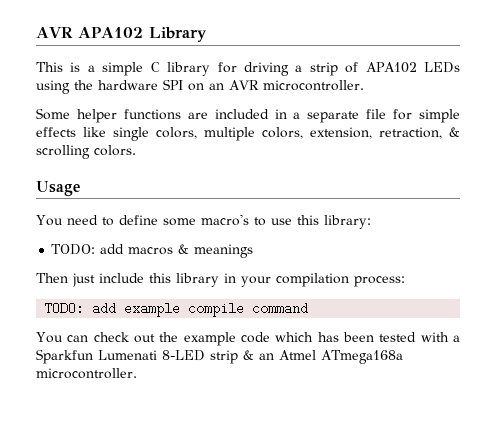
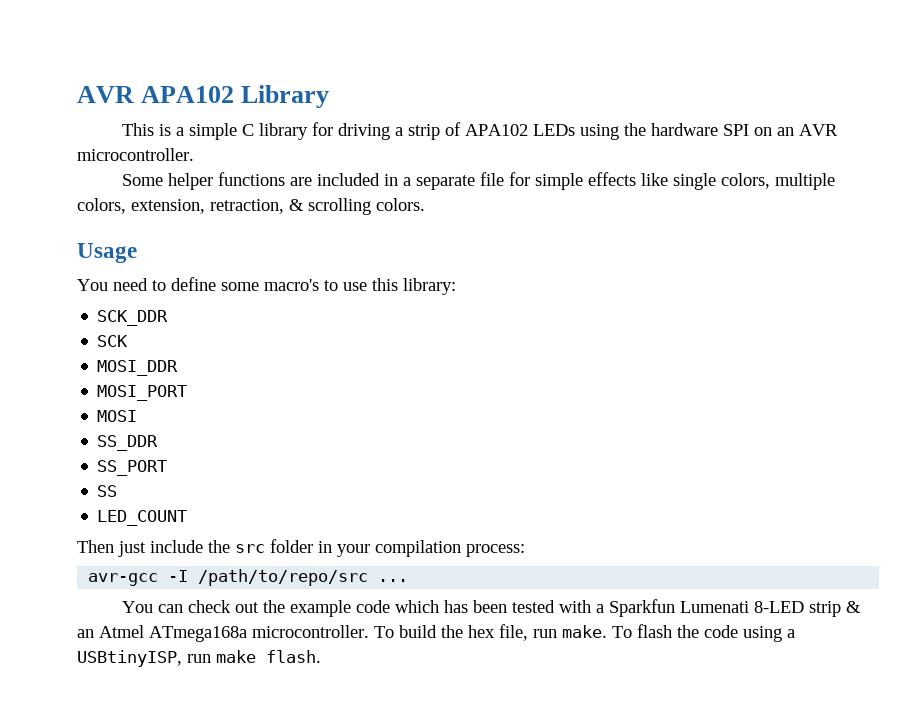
[51,244,254,258] TODO: add macros & meanings -> [97,310,169,326] [97,335,129,347] [97,360,179,376] [97,385,188,401] [97,410,138,422] [97,435,159,451] [97,460,168,476] [97,485,118,497] [97,510,188,526] SCK_DDR // SCK // MOSI_DDR // MOSI_PORT // MOSI // SS_DDR // SS_PORT // SS // LED_COUNT
[149,273,219,287] this library -> [208,539,313,553] the src folder
[44,302,309,317] TODO: add example compile command -> [88,569,409,586] avr-gcc -I /path/to/repo/src ...
(137, 373) none -> [374,624,795,642] [77,650,321,667] To build the hex file, run make. To flash the code using a USBtinyISP, run make flash.

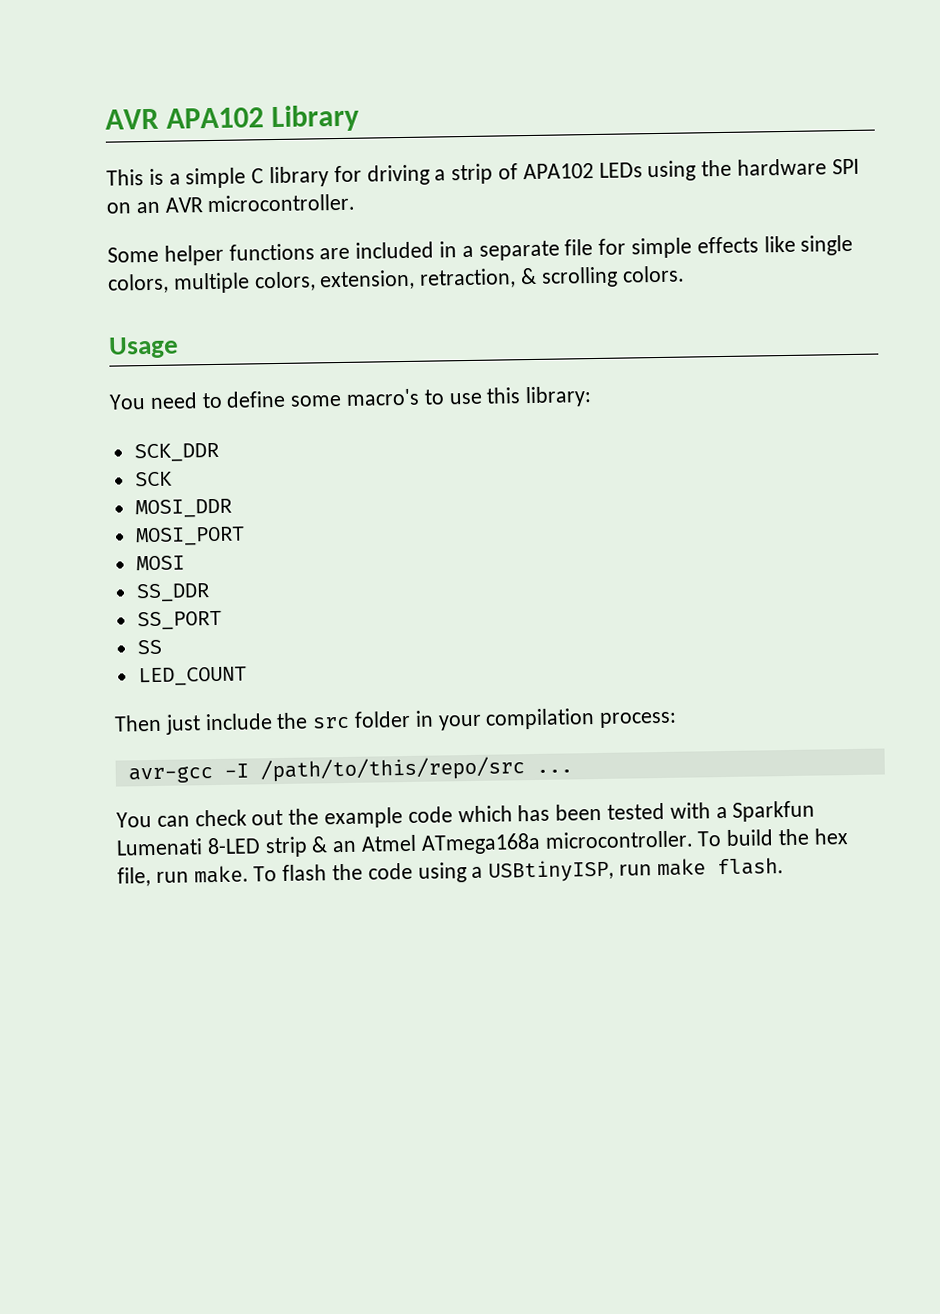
[198,569,369,586] /path/to/repo/src -> [259,756,525,783] /path/to/this/repo/src

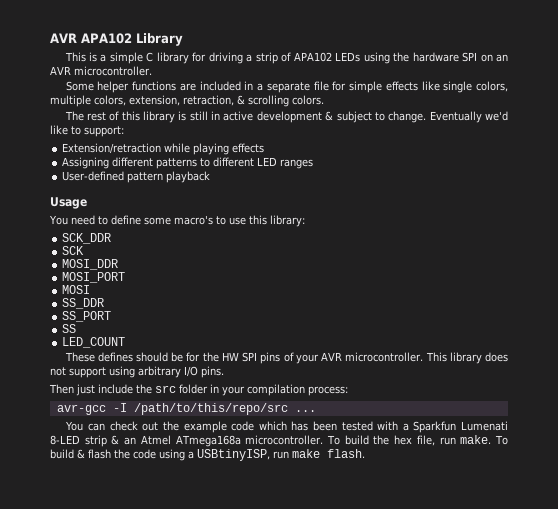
(685, 274) none -> [64,111,509,123] [50,125,124,137] [62,143,265,155] [62,157,314,169] [62,171,211,183] // The rest of this library is still in active development & subject to change. Eventually we'd like to support: // Extension/retraction while playing effects // Assigning different patterns to different LED ranges // User-defined pattern playback
(247, 676) none -> [64,352,508,364] [50,366,224,378] // These defines should be for the HW SPI pins of your AVR microcontroller. This library does not support using arbitrary I/O pins.
(278, 874) none -> [50,449,85,459] build &

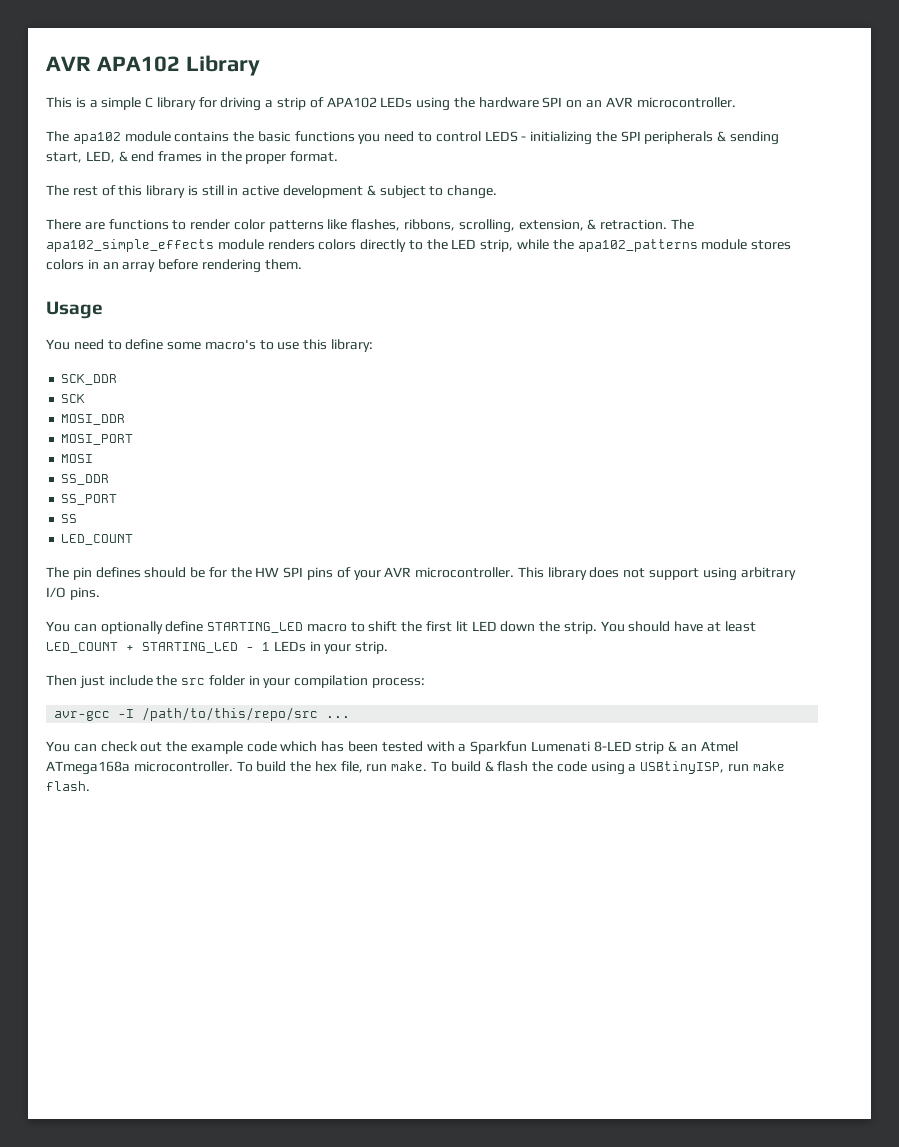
[65,81,508,93] [50,95,324,107] Some helper functions are included in a separate file for simple effects like single colors, multiple colors, extension, retraction, & scrolling colors. -> [46,131,780,145] [46,151,339,164] The apa102 module contains the basic functions you need to control LEDS - initializing the SPI peripherals & sending start, LED, & end frames in the proper format.
[429,111,509,123] [50,125,124,137] [62,143,265,155] [62,157,314,169] [62,171,211,183] Eventually we'd like to support: // Extension/retraction while playing effects // Assigning different patterns to different LED ranges // User-defined pattern playback -> [46,219,694,233] [46,239,792,252] [46,259,302,273] // There are functions to render color patterns like flashes, ribbons, scrolling, extension, & retraction. The apa102_simple_effects module renders colors directly to the LED strip, while the apa102_patterns module stores colors in an array before rendering them.
[64,352,95,362] These -> [46,567,92,580] The pin
(224, 372) none -> [46,621,756,634] [46,641,389,654] // You can optionally define STARTING_LED macro to shift the first lit LED down the strip. You should have at least LED_COUNT + STARTING_LED - 1 LEDs in your strip.

